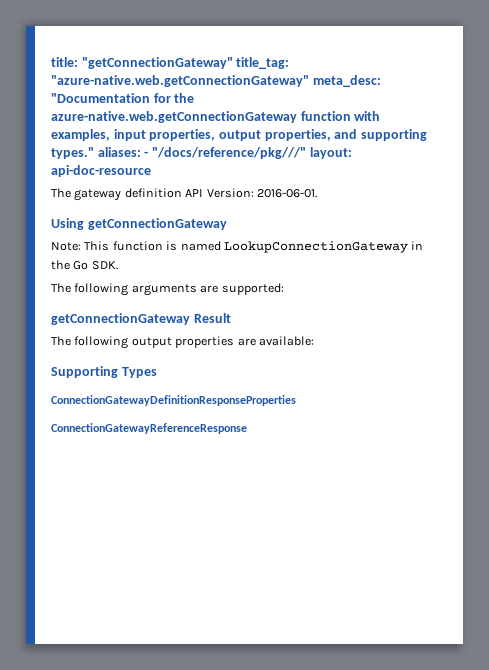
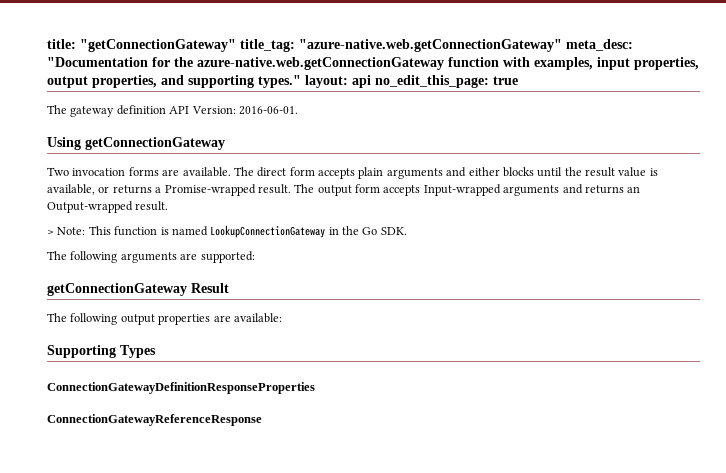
[97,147,352,159] [51,165,151,177] aliases: - "/docs/reference/pkg///" layout: api-doc-resource -> [305,75,518,88] layout: api no_edit_this_page: true
(227, 224) none -> [47,167,658,179] [47,184,641,196] [47,201,169,213] [47,230,54,235] Two invocation forms are available. The direct form accepts plain arguments and either blocks until the result value is available, or returns a Promise-wrapped result. The output form accepts Input-wrapped arguments and returns an Output-wrapped result. // >

